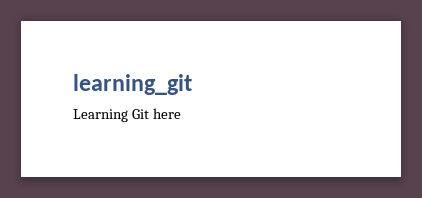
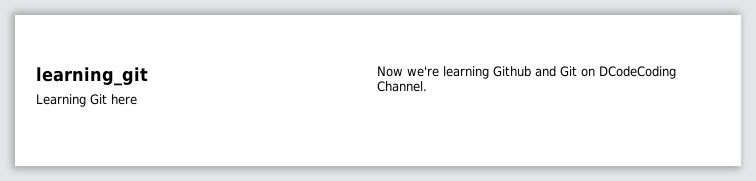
(181, 113) none -> [377,66,676,79] [377,81,427,92] // Now we're learning Github and Git on DCodeCoding Channel.

